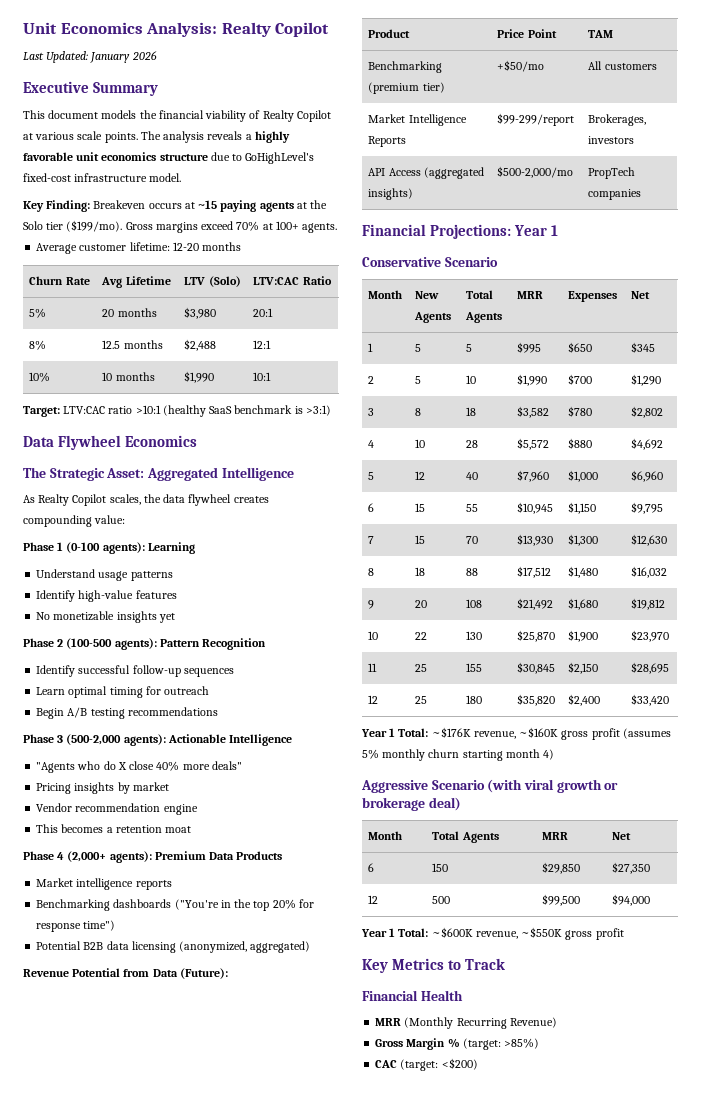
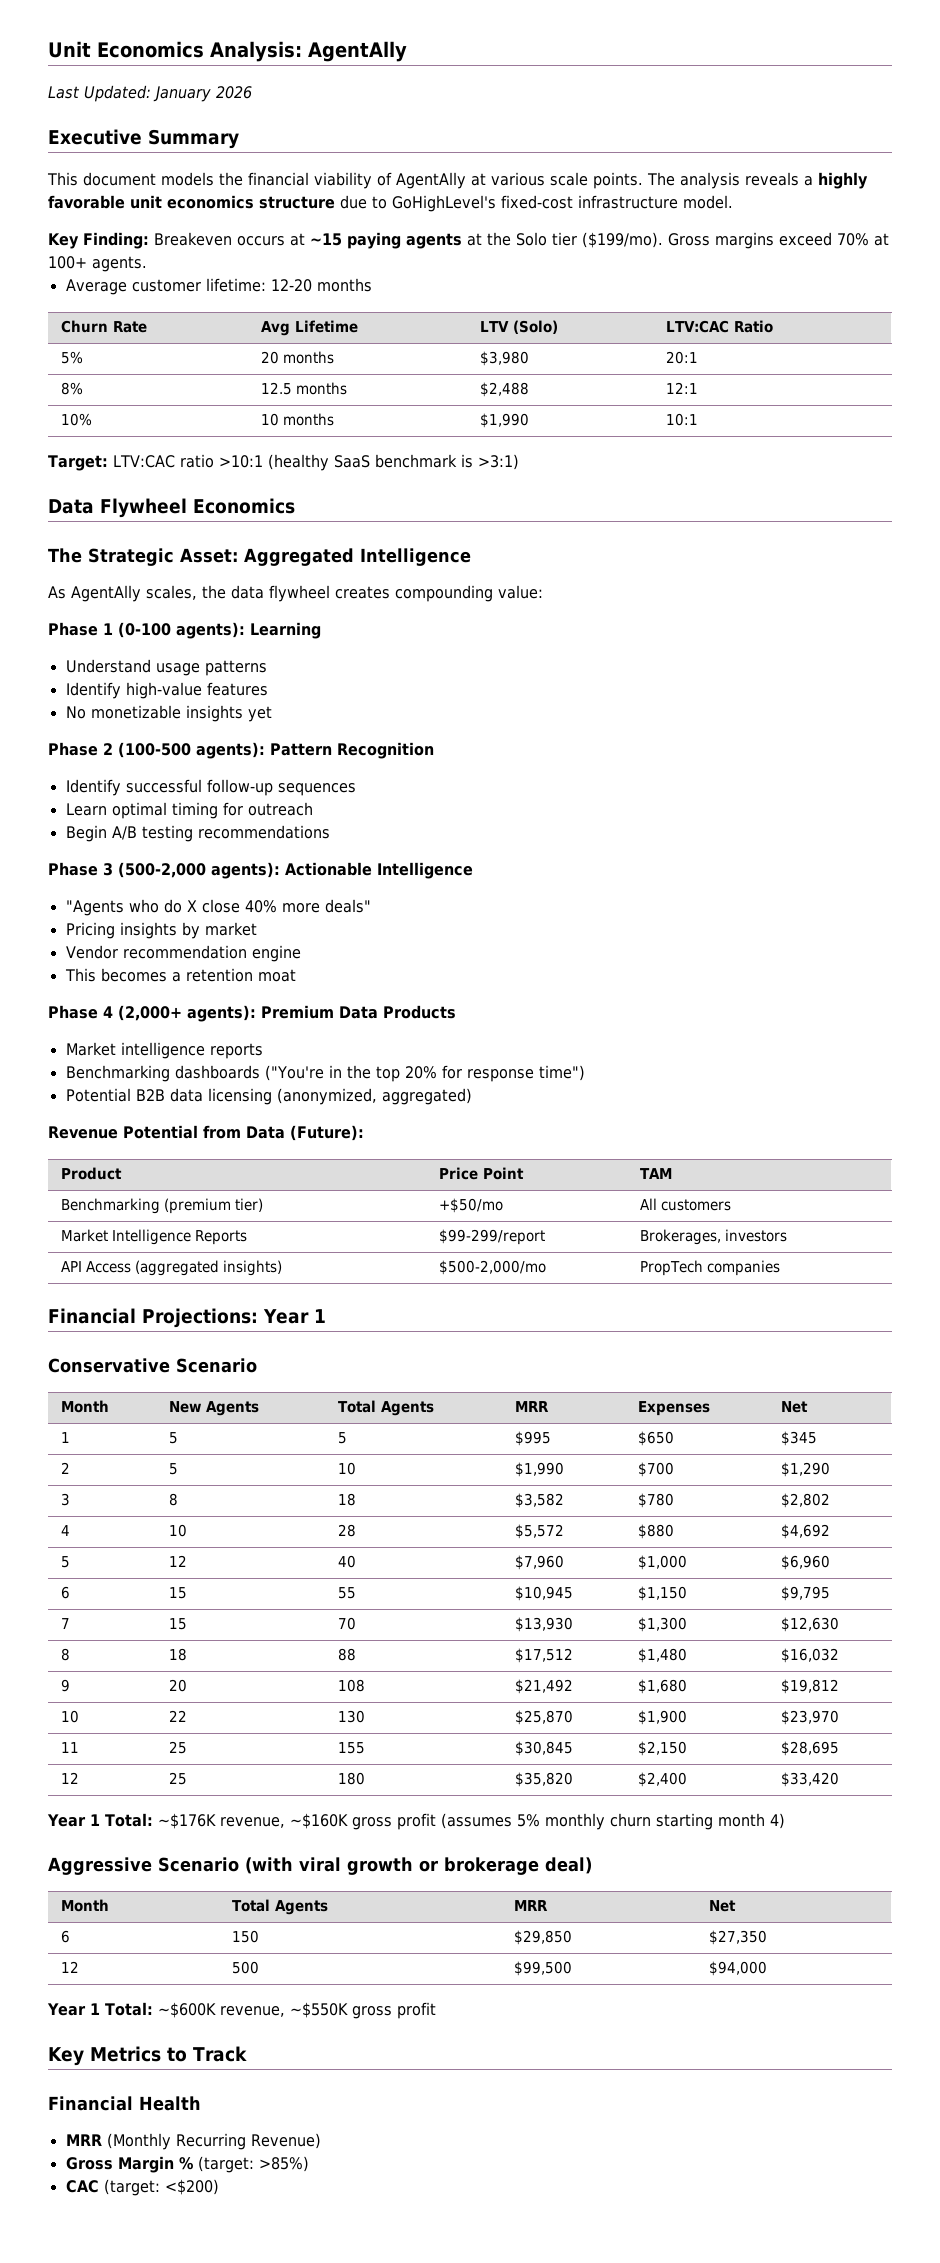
[221,22,330,37] Realty Copilot -> [308,41,407,62] AgentAlly
[262,110,331,122] Realty Copilot -> [396,172,466,189] AgentAlly
[38,494,107,506] Realty Copilot -> [71,585,141,602] AgentAlly

